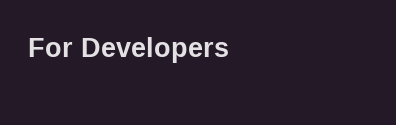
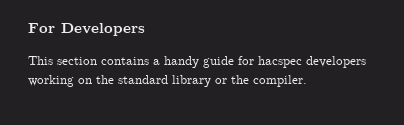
(229, 50) none -> [28,56,366,68] [28,75,307,87] // This section contains a handy guide for hacspec developers working on the standard library or the compiler.

